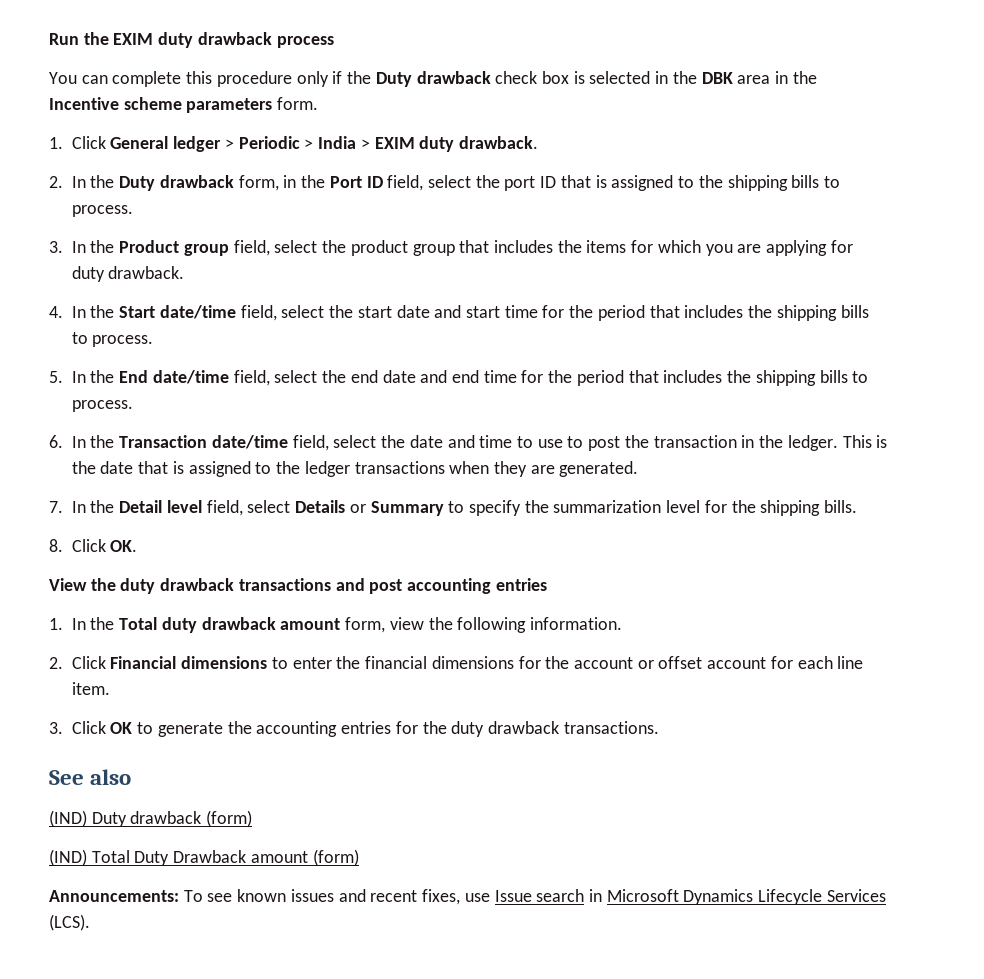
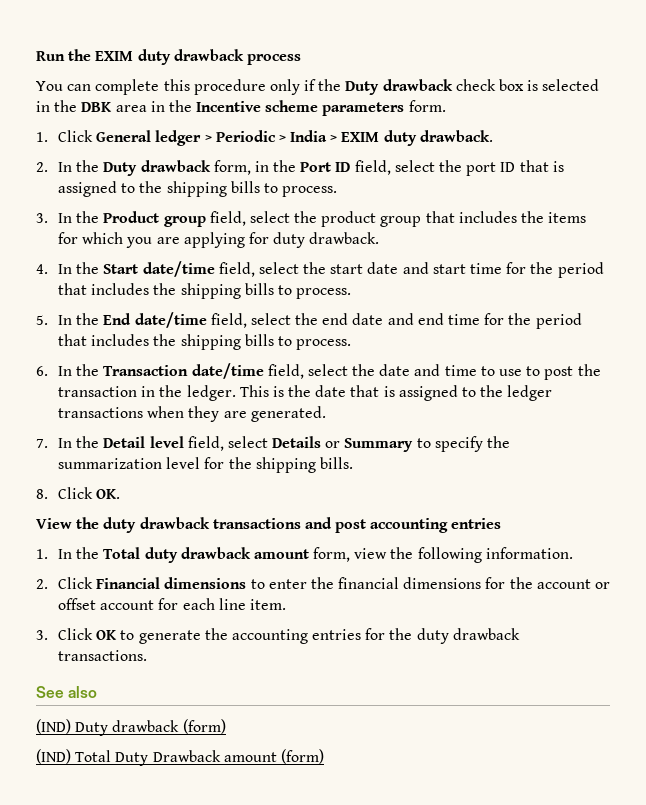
[49,889,886,905] [49,914,90,931] // Announcements: To see known issues and recent fixes, use Issue search in Microsoft Dynamics Lifecycle Services (LCS). -> (324, 756) none

